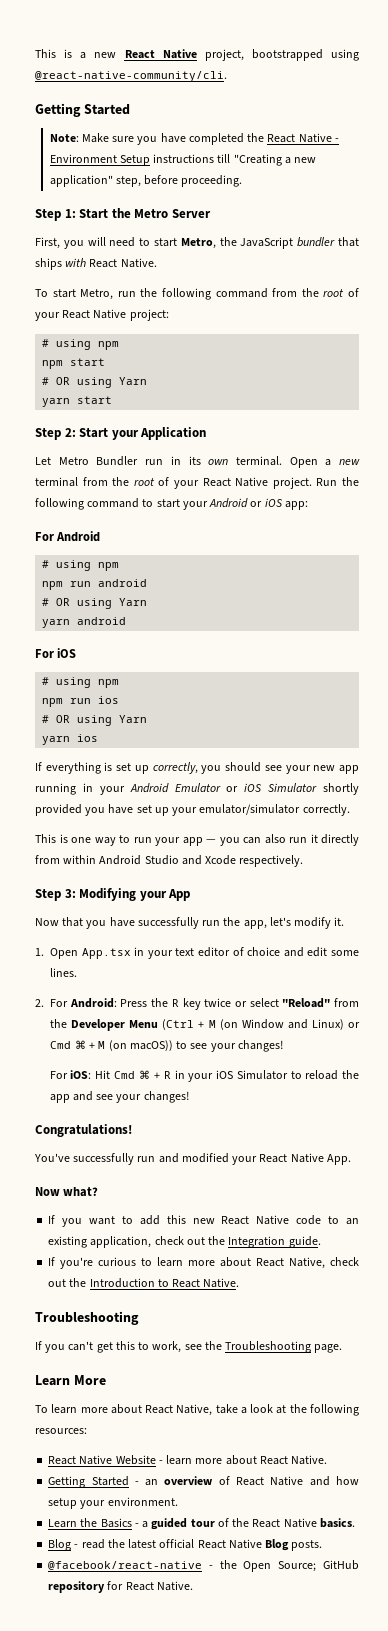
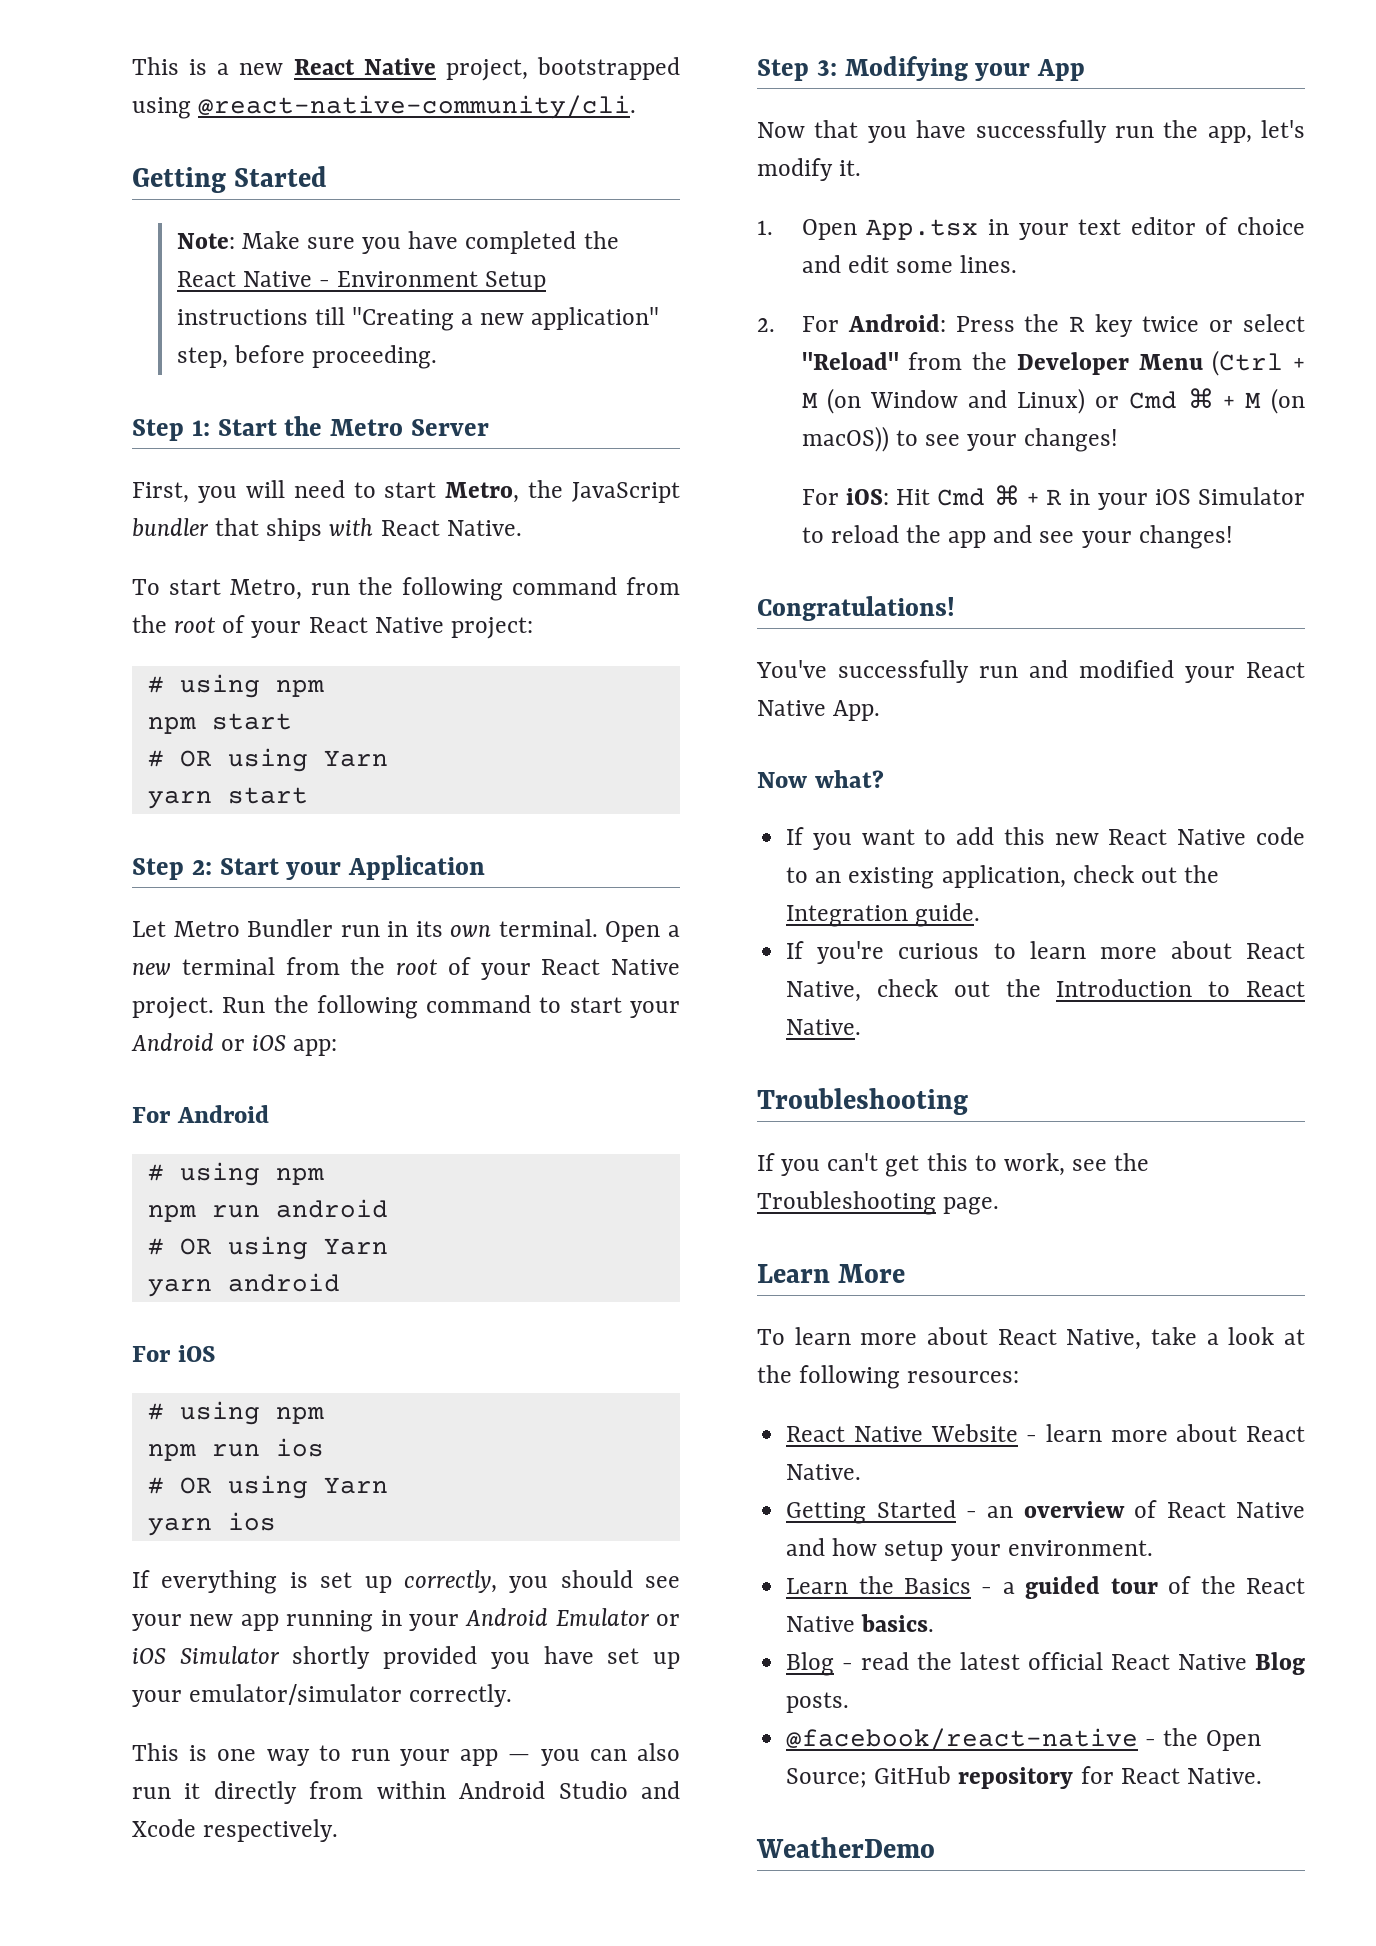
(193, 1586) none -> [756,1837,935,1858] // WeatherDemo

